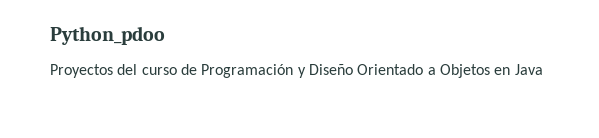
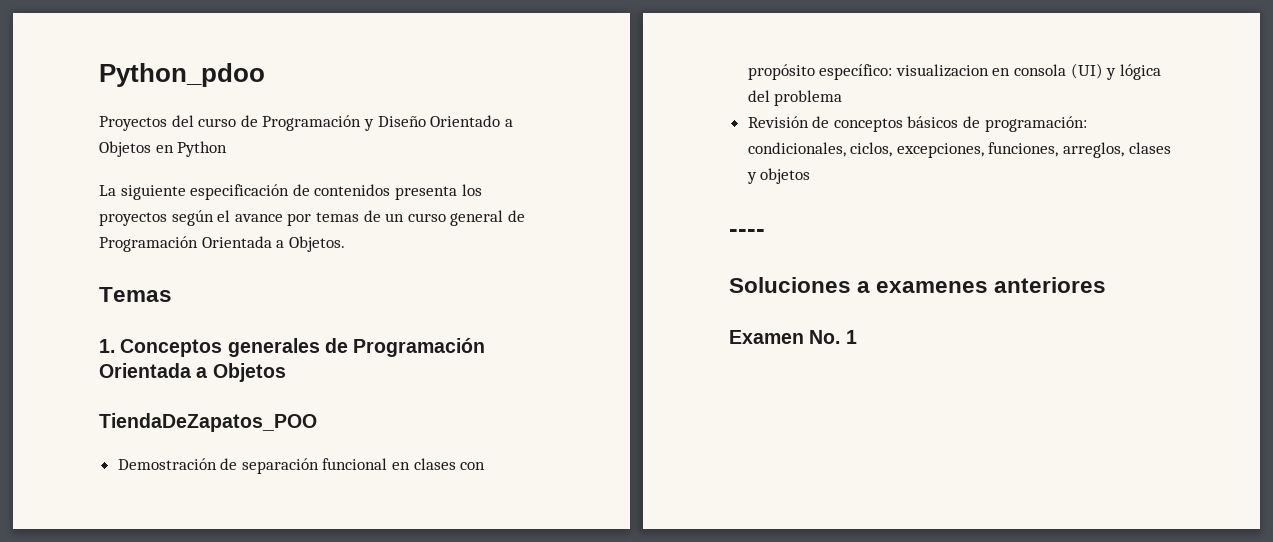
[514,64,543,75] Java -> [177,141,228,157] [99,184,482,200] [99,210,525,226] [99,236,345,252] [99,287,172,302] [99,338,486,357] [99,363,286,382] [99,413,317,432] [117,458,486,474] [747,63,1161,80] [747,90,843,106] [747,116,1087,132] [747,142,1171,158] [746,168,811,184] [729,229,765,237] [729,277,1107,293] [729,330,857,344] Python // La siguiente especificación de contenidos presenta los proyectos según el avance por temas de un curso general de Programación Orientada a Objetos. // Temas // 1. Conceptos generales de Programación Orientada a Objetos // TiendaDeZapatos_POO // Demostración de separación funcional en clases con propósito específico: visualizacion en consola (UI) y lógica del problema // Revisión de conceptos básicos de programación: condicionales, ciclos, excepciones, funciones, arreglos, clases y objetos // ---- // Soluciones a examenes anteriores // Examen No. 1

